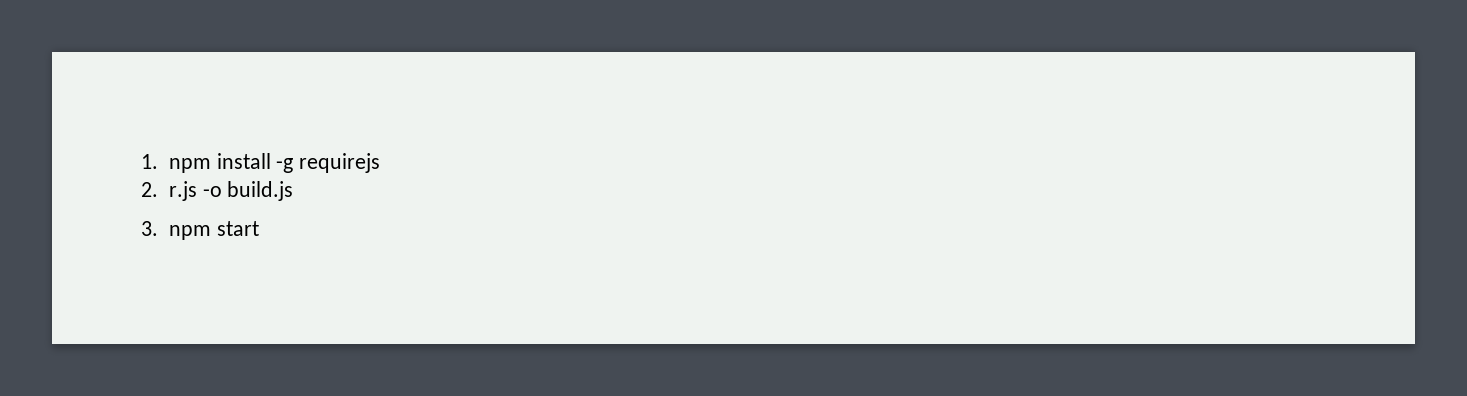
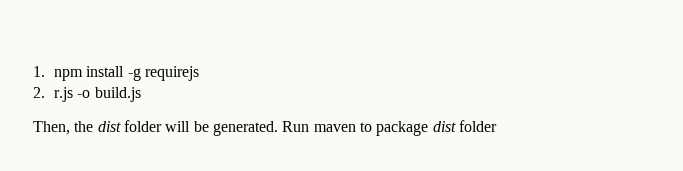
[141,221,259,240] 3. npm start -> [33,120,497,136] Then, the dist folder will be generated. Run maven to package dist folder

